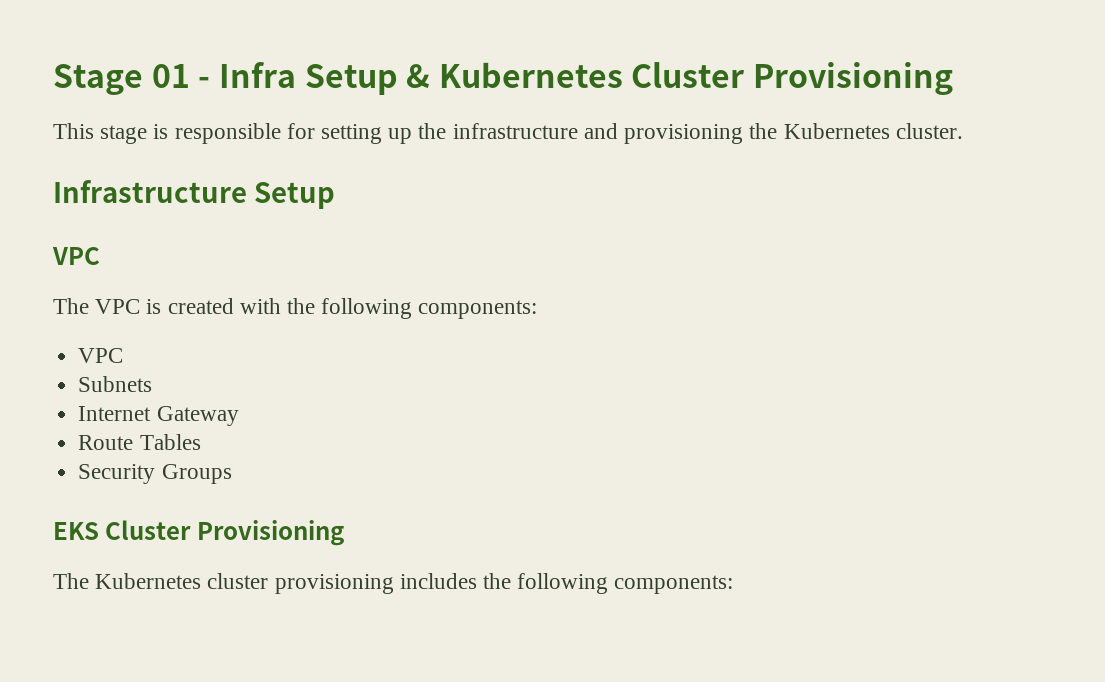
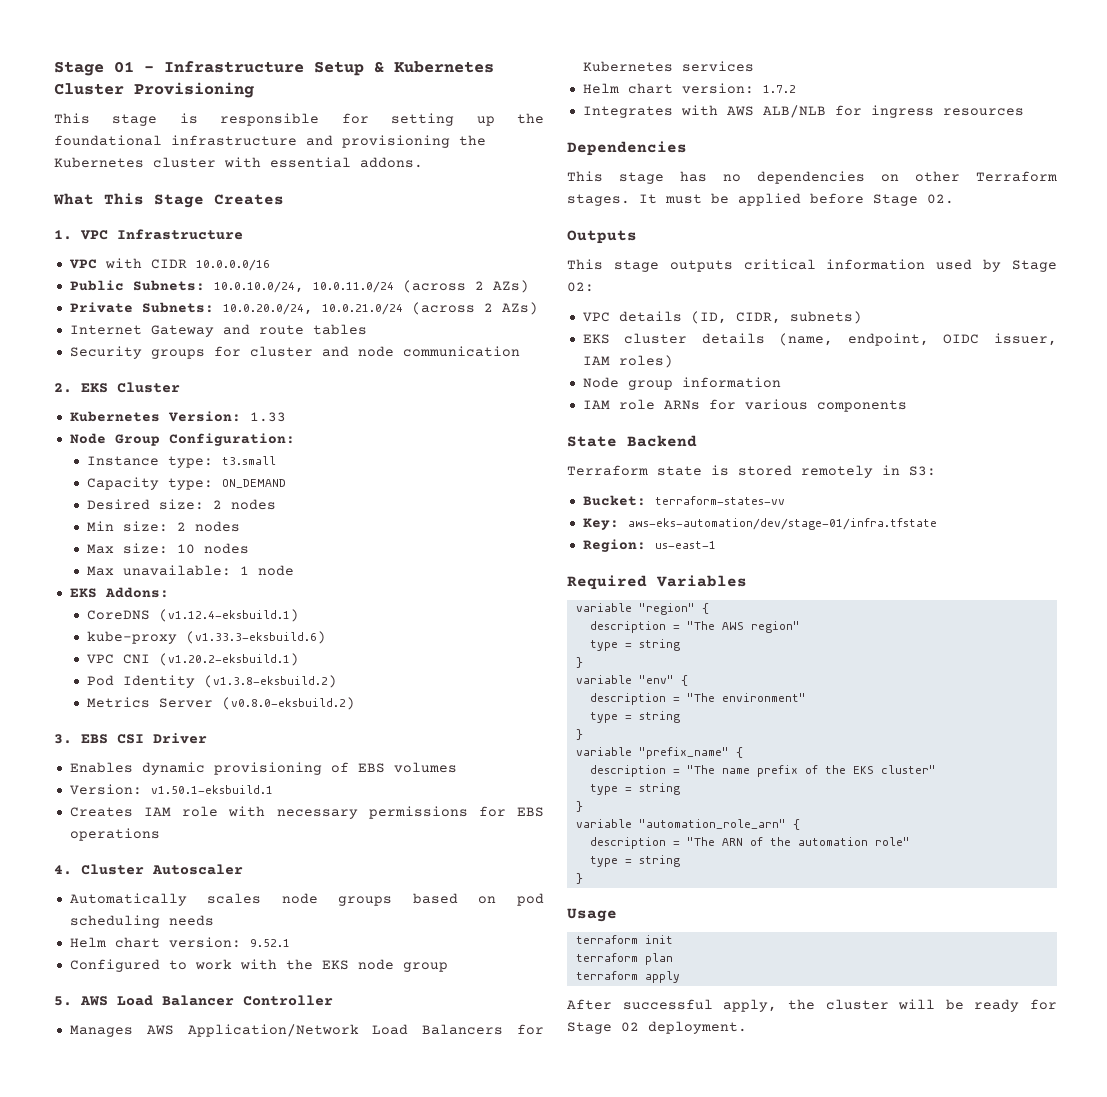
[218,62,296,88] Infra -> [164,61,304,73] Infrastructure
(447, 131) none -> [54,135,162,146] foundational
[895,123,963,139] [53,180,336,209] [52,247,100,265] [53,298,538,319] [78,348,124,363] [78,376,153,392] [78,406,239,426] [78,434,201,450] [78,464,232,484] [53,520,344,546] [53,573,734,594] cluster. // Infrastructure Setup // VPC // The VPC is created with the following components: // VPC // Subnets // Internet Gateway // Route Tables // Security Groups // EKS Cluster Provisioning // The Kubernetes cluster provisioning includes the following components: -> [153,157,423,168] [53,193,284,208] [54,229,243,240] [68,258,270,271] [69,280,529,293] [69,302,538,315] [69,324,367,337] [69,346,520,359] [54,382,180,393] [69,411,286,422] [69,433,295,446] [86,456,276,468] [86,477,286,490] [86,499,276,510] [86,521,240,532] [86,543,249,554] [86,565,294,576] [69,587,169,598] [86,609,299,622] [86,631,326,644] [86,653,299,666] [86,675,337,688] [86,697,355,710] [54,733,207,744] [69,762,457,775] [69,784,273,795] [69,806,544,819] [69,828,160,841] [54,864,243,875] [69,893,544,906] [69,915,214,928] [69,937,290,948] [69,959,448,972] [54,995,333,1006] [69,1024,544,1037] [582,61,754,72] [582,83,796,94] [582,105,1024,118] [567,141,687,156] [567,171,1057,184] [567,193,954,206] [567,230,637,244] [567,259,1057,272] [567,282,594,292] [582,311,862,324] [582,333,1057,346] [582,355,673,368] [582,377,781,390] [582,399,907,412] [567,435,697,447] [567,465,936,478] [582,495,785,506] [582,518,937,530] [582,539,716,552] [567,575,747,590] [575,603,709,615] [589,621,800,633] [589,639,680,651] [575,657,583,668] [575,675,688,686] [589,693,806,705] [589,711,680,723] [575,729,583,740] [575,747,743,759] [589,765,936,777] [589,783,680,795] [575,801,583,812] [575,819,800,830] [589,837,910,849] [589,855,680,867] [575,873,583,884] [567,908,617,922] [575,935,673,944] [575,953,673,965] [575,971,680,983] [567,999,1057,1012] [567,1021,747,1034] cluster with essential addons. // What This Stage Creates // 1. VPC Infrastructure // VPC with CIDR 10.0.0.0/16 // Public Subnets: 10.0.10.0/24, 10.0.11.0/24 (across 2 AZs) // Private Subnets: 10.0.20.0/24, 10.0.21.0/24 (across 2 AZs) // Internet Gateway and route tables // Security groups for cluster and node communication // 2. EKS Cluster // Kubernetes Version: 1.33 // Node Group Configuration: // Instance type: t3.small // Capacity type: ON_DEMAND // Desired size: 2 nodes // Min size: 2 nodes // Max size: 10 nodes // Max unavailable: 1 node // EKS Addons: // CoreDNS (v1.12.4-eksbuild.1) // kube-proxy (v1.33.3-eksbuild.6) // VPC CNI (v1.20.2-eksbuild.1) // Pod Identity (v1.3.8-eksbuild.2) // Metrics Server (v0.8.0-eksbuild.2) // 3. EBS CSI Driver // Enables dynamic provisioning of EBS volumes // Version: v1.50.1-eksbuild.1 // Creates IAM role with necessary permissions for EBS operations // 4. Cluster Autoscaler // Automatically scales node groups based on pod scheduling needs // Helm chart version: 9.52.1 // Configured to work with the EKS node group // 5. AWS Load Balancer Controller // Manages AWS Application/Network Load Balancers for Kubernetes services // Helm chart version: 1.7.2 // Integrates with AWS ALB/NLB for ingress resources // Dependencies // This stage has no dependencies on other Terraform stages. It must be applied before Stage 02. // Outputs // This stage outputs critical information used by Stage 02: // VPC details (ID, CIDR, subnets) // EKS cluster details (name, endpoint, OIDC issuer, IAM roles) // Node group information // IAM role ARNs for various components // State Backend // Terraform state is stored remotely in S3: // Bucket: terraform-states-vv // Key: aws-eks-automation/dev/stage-01/infra.tfstate // Region: us-east-1 // Required Variables // variable "region" { // description = "The AWS region" // type = string // } // variable "env" { // description = "The environment" // type = string // } // variable "prefix_name" { // description = "The name prefix of the EKS cluster" // type = string // } // variable "automation_role_arn" { // description = "The ARN of the automation role" // type = string // } // Usage // terraform init // terraform plan // terraform apply // After successful apply, the cluster will be ready for Stage 02 deployment.

